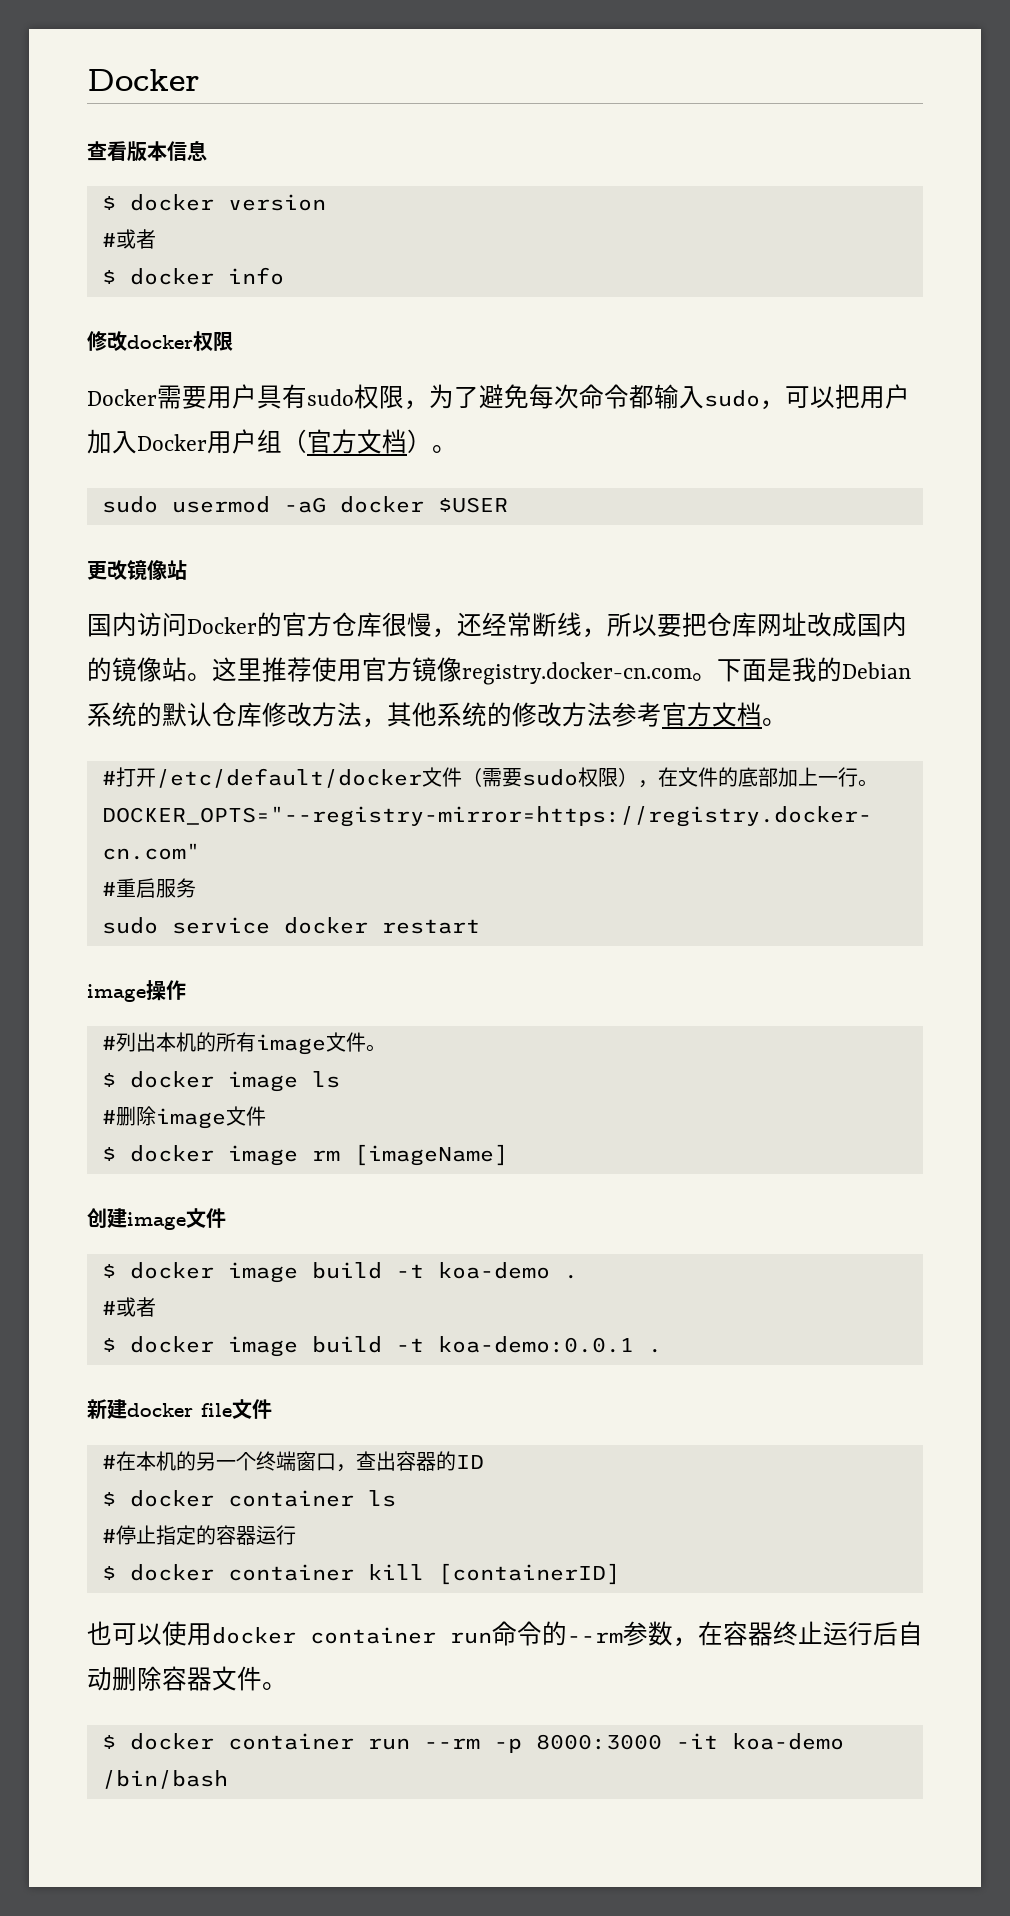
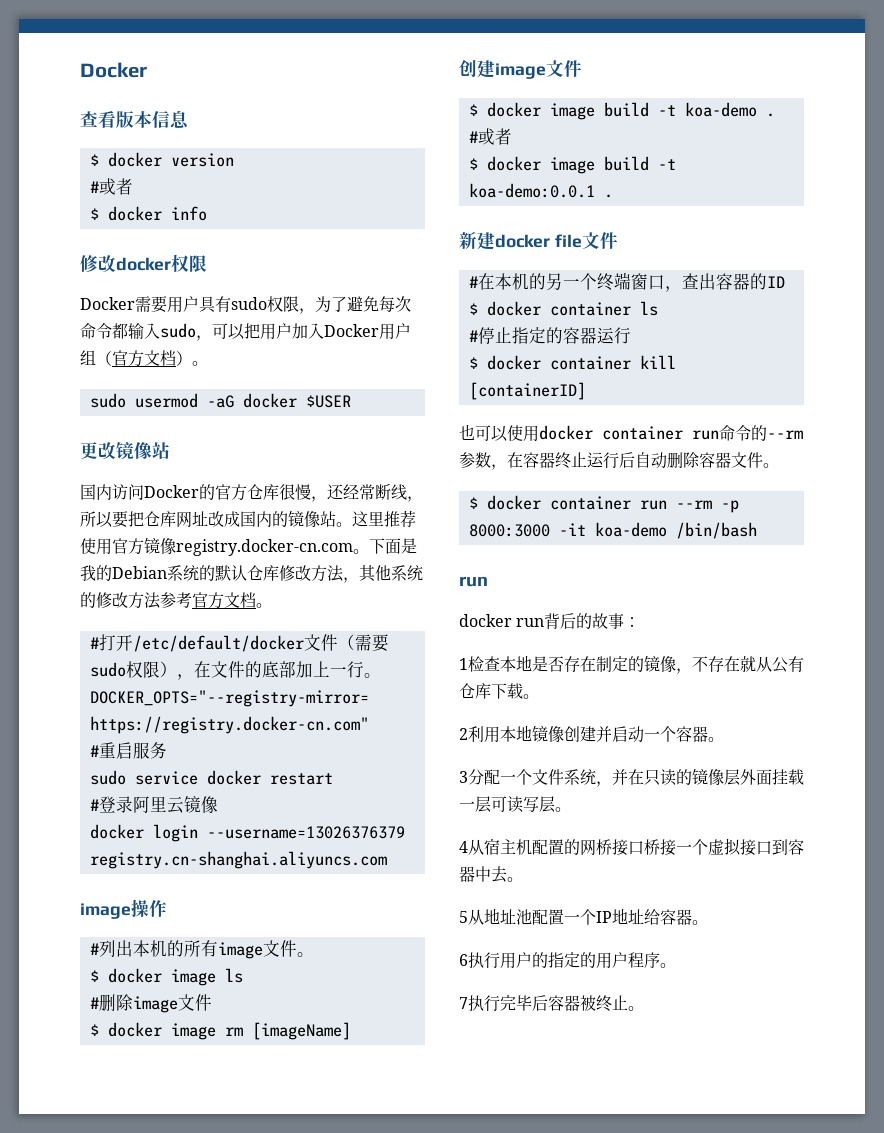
(480, 926) none -> [89,795,218,814] [89,824,405,842] [89,851,387,869] // #登录阿里云镜像 // docker login --username=13026376379 registry.cn-shanghai.aliyuncs.com
(228, 1779) none -> [459,576,488,587] [459,613,641,630] [459,655,804,674] [459,683,539,699] [459,725,724,743] [459,768,804,787] [459,796,571,813] [459,838,804,856] [459,866,523,883] [459,908,708,925] [459,952,676,969] [459,995,644,1012] // run // docker run背后的故事： // 1检查本地是否存在制定的镜像，不存在就从公有仓库下载。 // 2利用本地镜像创建并启动一个容器。 // 3分配一个文件系统，并在只读的镜像层外面挂载一层可读写层。 // 4从宿主机配置的网桥接口桥接一个虚拟接口到容器中去。 // 5从地址池配置一个IP地址给容器。 // 6执行用户的指定的用户程序。 // 7执行完毕后容器被终止。

